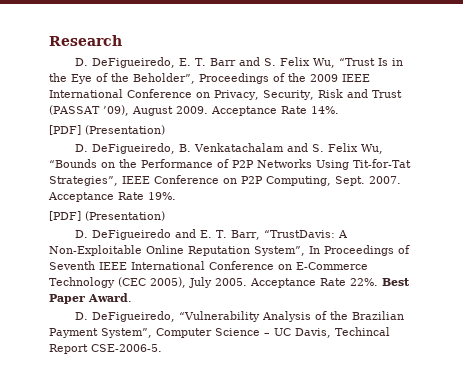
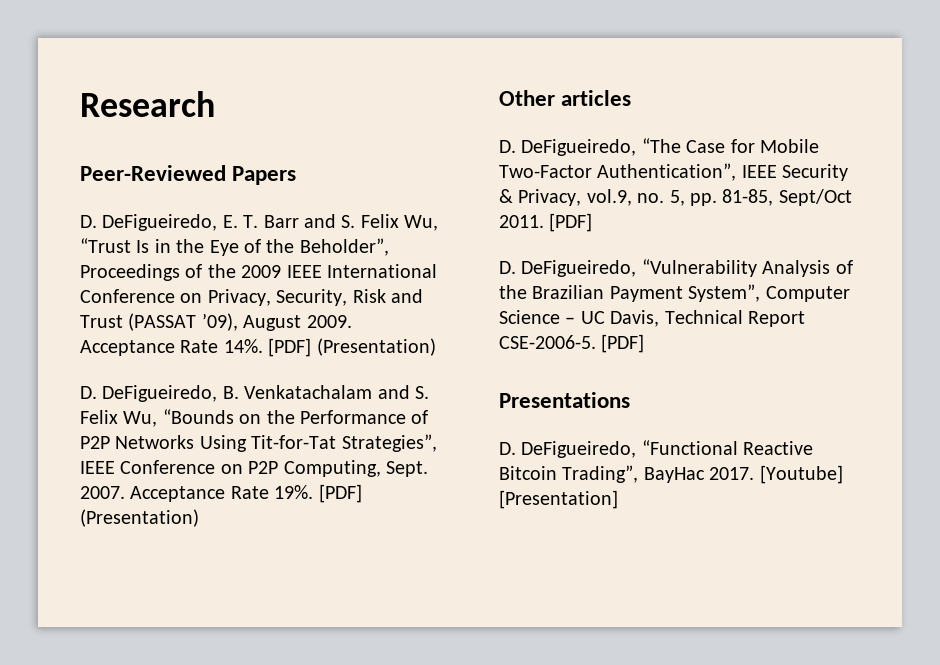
(122, 40) none -> [80,165,297,185] // Peer-Reviewed Papers
(339, 110) // -> (263, 346) none
[49,211,165,221] [74,229,348,240] [49,245,410,256] [49,261,368,270] [49,277,410,288] [49,293,132,304] // [PDF] (Presentation) // D. DeFigueiredo and E. T. Barr, “TrustDavis: A Non-Exploitable Online Reputation System”, In Proceedings of Seventh IEEE International Conference on E-Commerce Technology (CEC 2005), July 2005. Acceptance Rate 22%. Best Paper Award. -> [318,484,362,503] [80,509,199,527] [499,90,632,106] [499,138,819,156] [499,163,849,181] [499,189,852,206] [499,213,593,232] [PDF] (Presentation) // Other articles // D. DeFigueiredo, “The Case for Mobile Two-Factor Authentication”, IEEE Security & Privacy, vol.9, no. 5, pp. 81-85, Sept/Oct 2011. [PDF]
[335,327,390,336] Techincal -> [664,310,743,324] Technical
(162, 348) none -> [601,334,645,353] [499,392,630,408] [499,440,814,458] [499,465,843,484] [499,490,618,509] [PDF] // Presentations // D. DeFigueiredo, “Functional Reactive Bitcoin Trading”, BayHac 2017. [Youtube] [Presentation]

